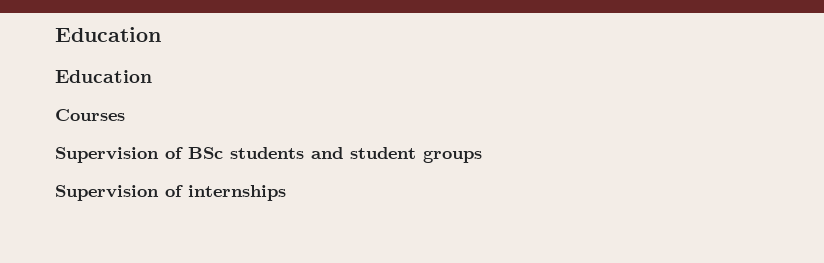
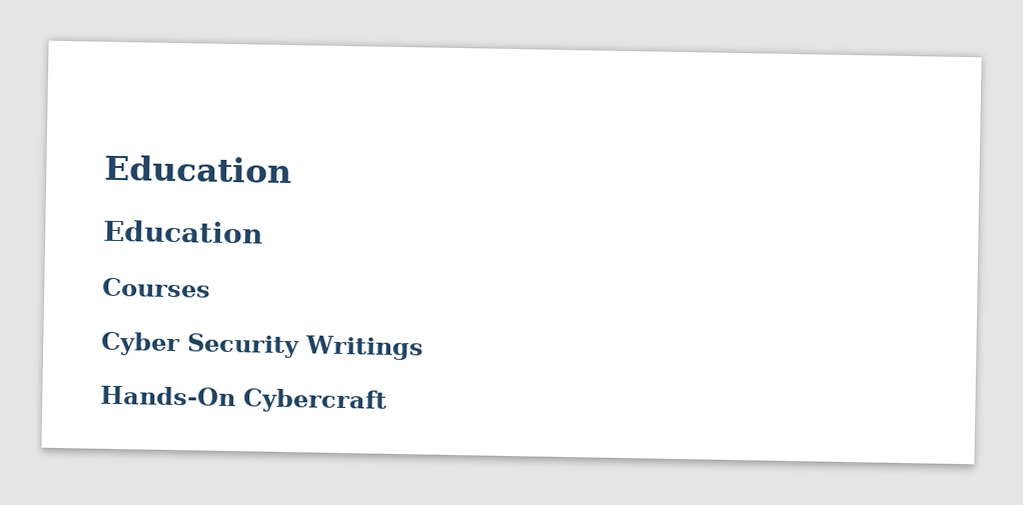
[55,147,482,163] [55,185,286,201] Supervision of BSc students and student groups // Supervision of internships -> [101,331,424,361] [100,385,387,414] Cyber Security Writings // Hands-On Cybercraft

